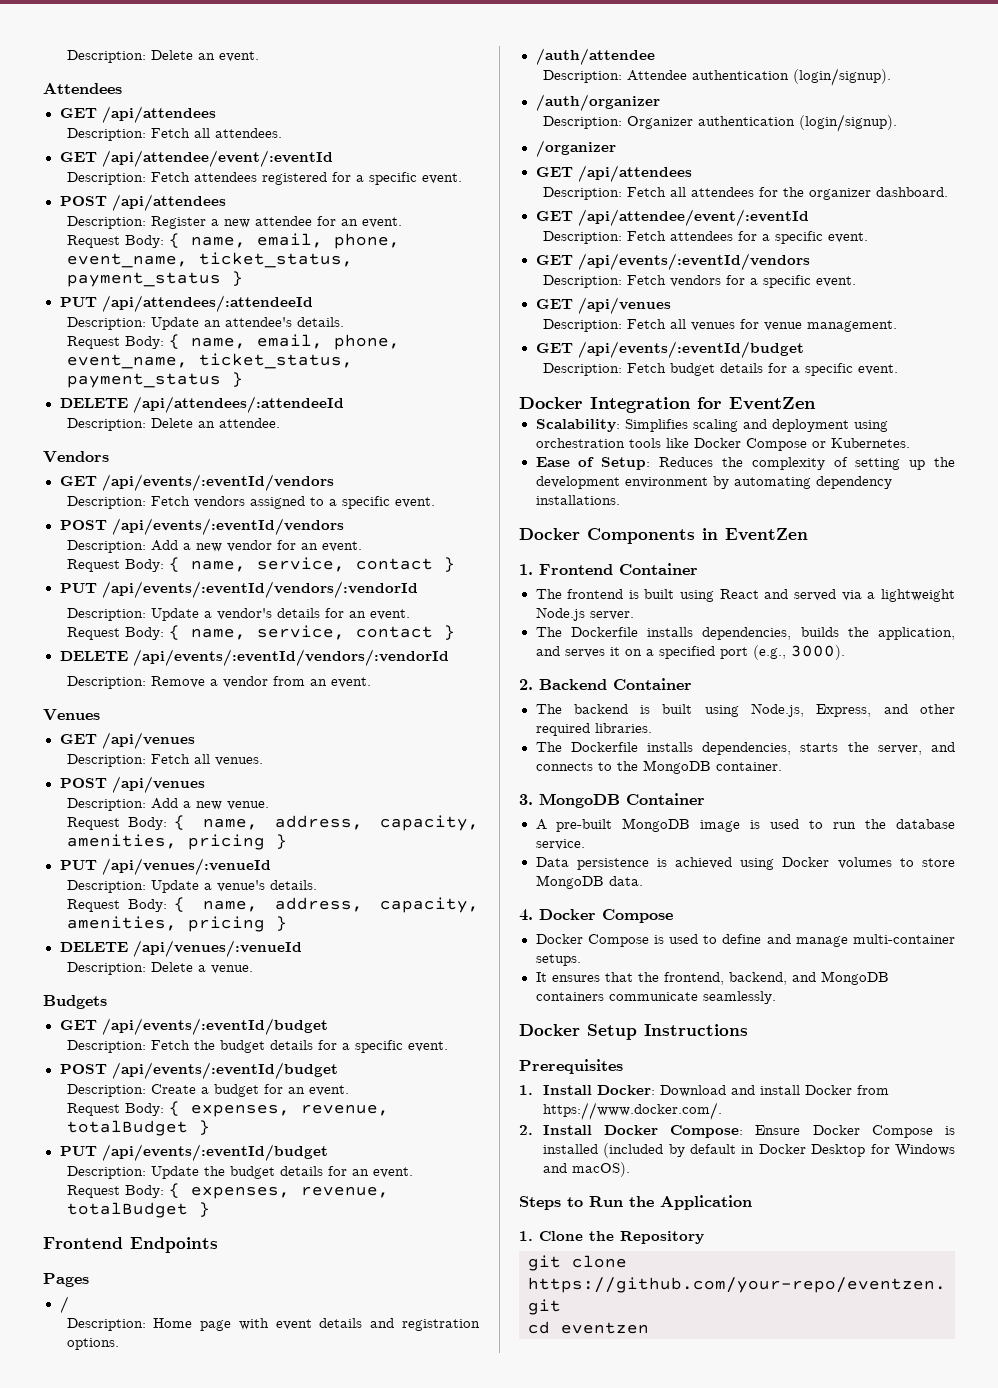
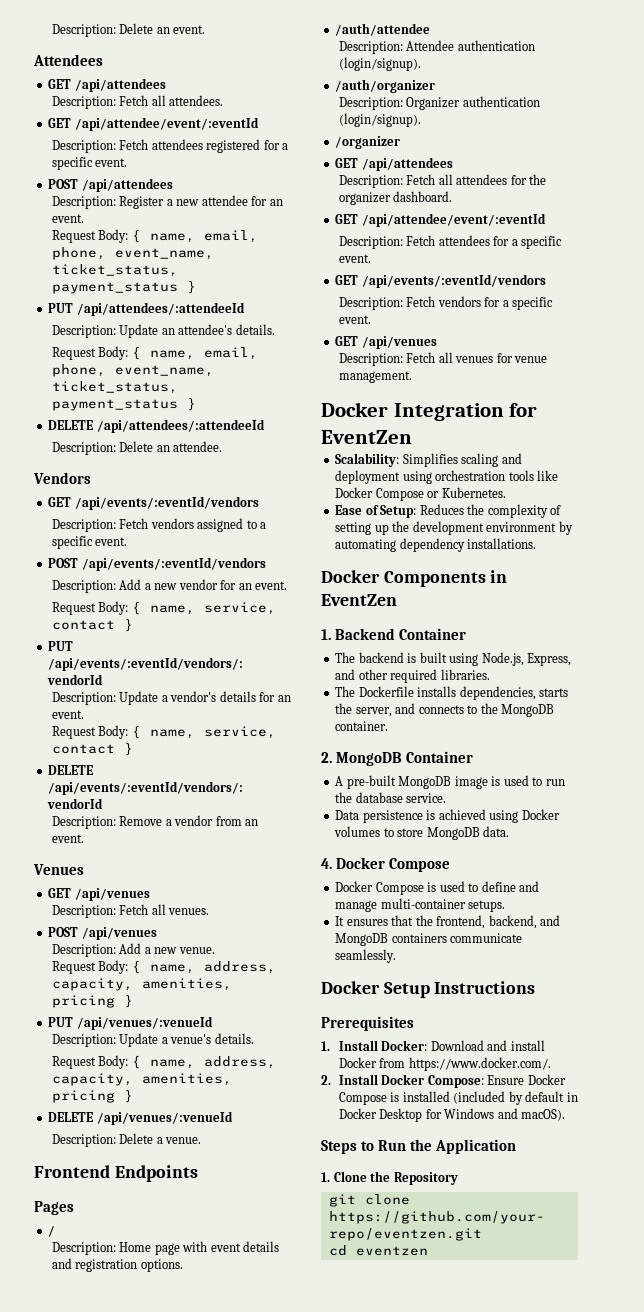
[43,995,107,1009] [59,1018,328,1035] [66,1040,448,1053] [59,1062,338,1079] [66,1084,349,1097] [66,1101,389,1117] [66,1120,210,1136] [59,1144,328,1161] [66,1166,413,1179] [66,1183,389,1199] [66,1202,210,1218] // Budgets // GET /api/events/:eventId/budget // Description: Fetch the budget details for a specific event. // POST /api/events/:eventId/budget // Description: Create a budget for an event. // Request Body: { expenses, revenue, totalBudget } // PUT /api/events/:eventId/budget // Description: Update the budget details for an event. // Request Body: { expenses, revenue, totalBudget } -> (202, 1140) none
[535,341,804,358] [542,363,898,376] // GET /api/events/:eventId/budget // Description: Fetch budget details for a specific event. -> (412, 377) none
[539,563,698,575] [535,589,955,602] [535,607,634,621] [535,627,955,640] [535,645,845,660] [519,679,533,690] Frontend Container // The frontend is built using React and served via a lightweight Node.js server. // The Dockerfile installs dependencies, builds the application, and serves it on a specified port (e.g., 3000). // 2. -> (331, 634) none
[519,794,533,805] 3. -> [321,752,332,763] 2.

